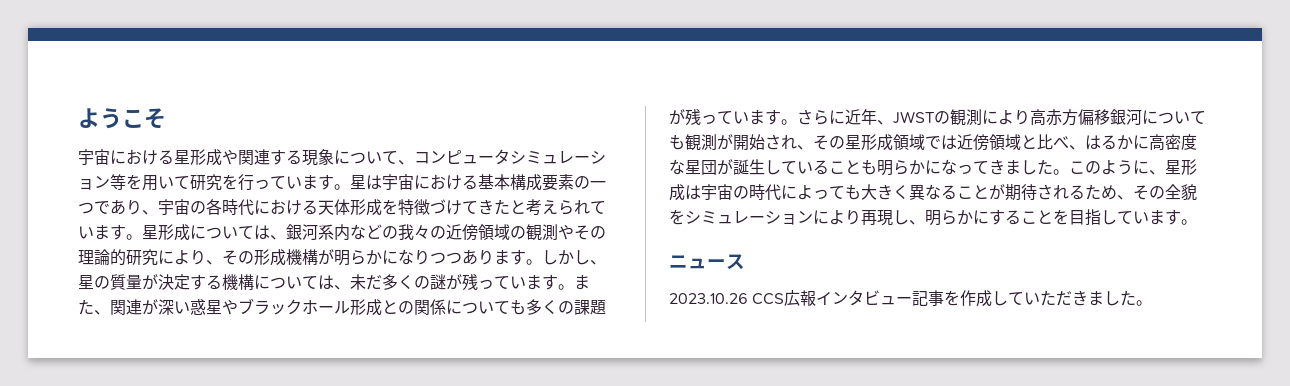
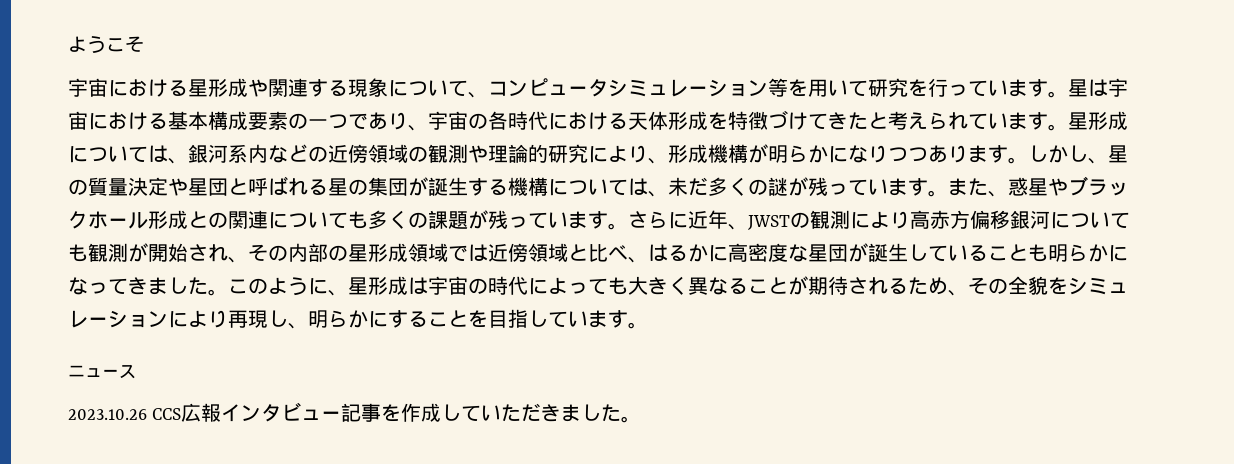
[398,224,446,240] 我々の -> (328, 154) none
[574,225,606,240] その -> (488, 154) none
[222,250,254,265] その -> (668, 161) none
[142,274,190,290] が決定 -> [128,176,468,196] 決定や星団と呼ばれる星の集団が誕生
[110,299,190,315] 関連が深い -> (1008, 194) none
[430,299,446,315] 係 -> [248,210,268,229] 連
(845, 142) none -> [288,243,348,262] 内部の

